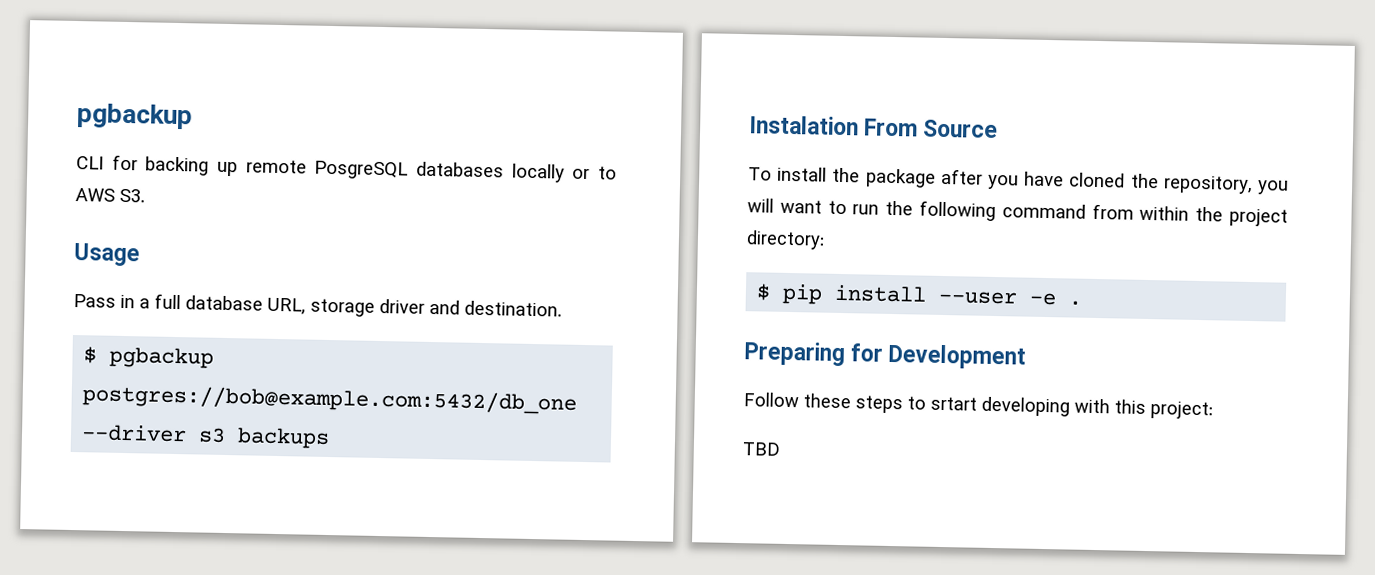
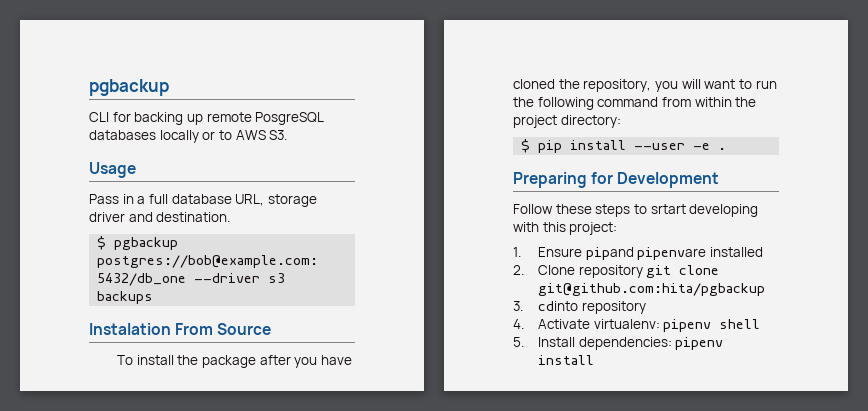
[742,442,780,456] TBD -> [513,247,763,260] [513,265,720,278] [537,283,765,296] [513,301,646,314] [513,319,761,332] [513,337,724,350] [537,355,594,365] 1. Ensure pipand pipenvare installed // 2. Clone repository git clone git@github.com:hita/pgbackup // 3. cdinto repository // 4. Activate virtualenv: pipenv shell // 5. Install dependencies: pipenv install

